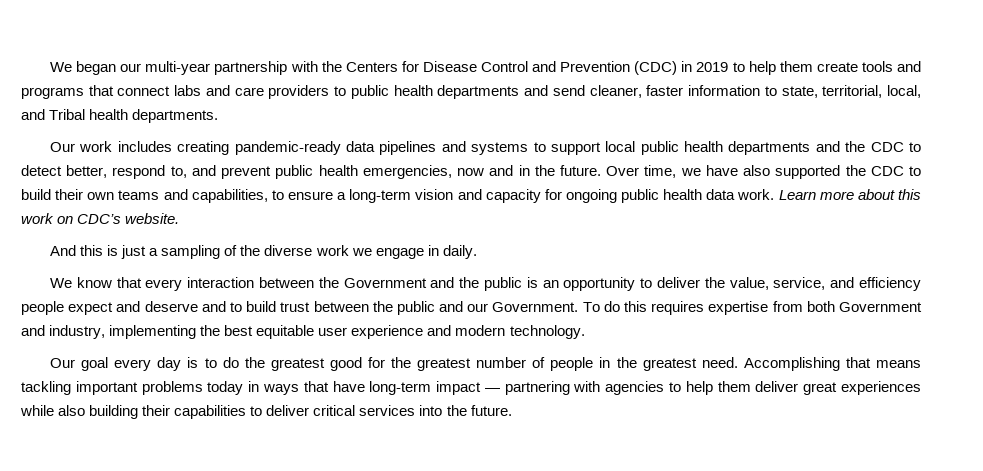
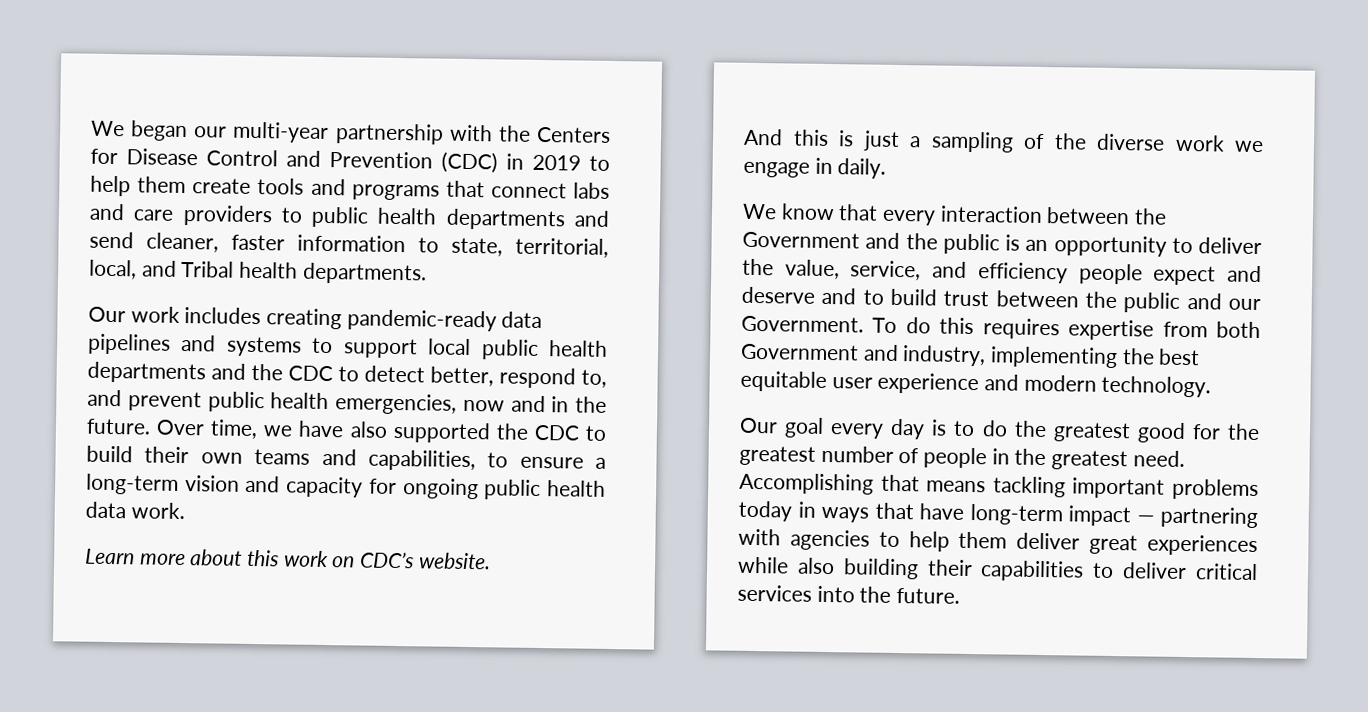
(775, 194) none -> (185, 511) //

